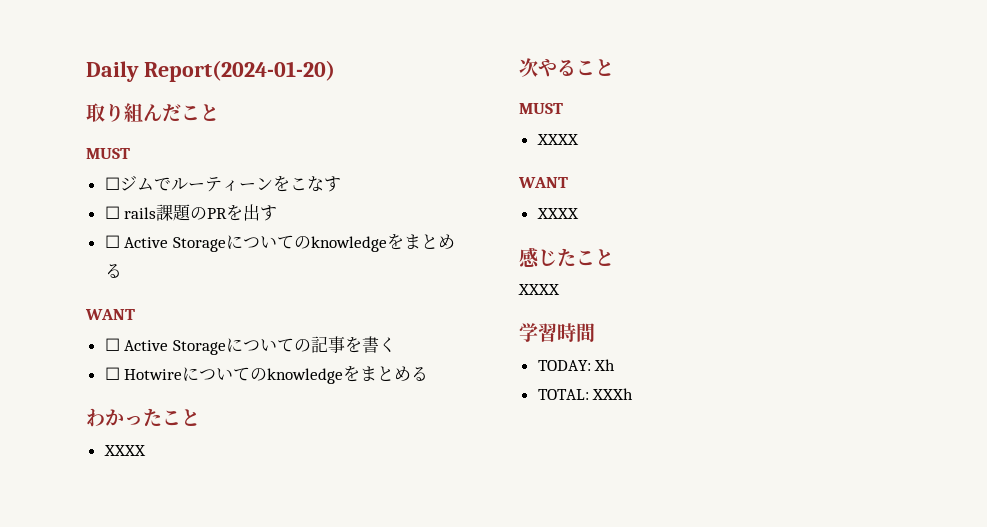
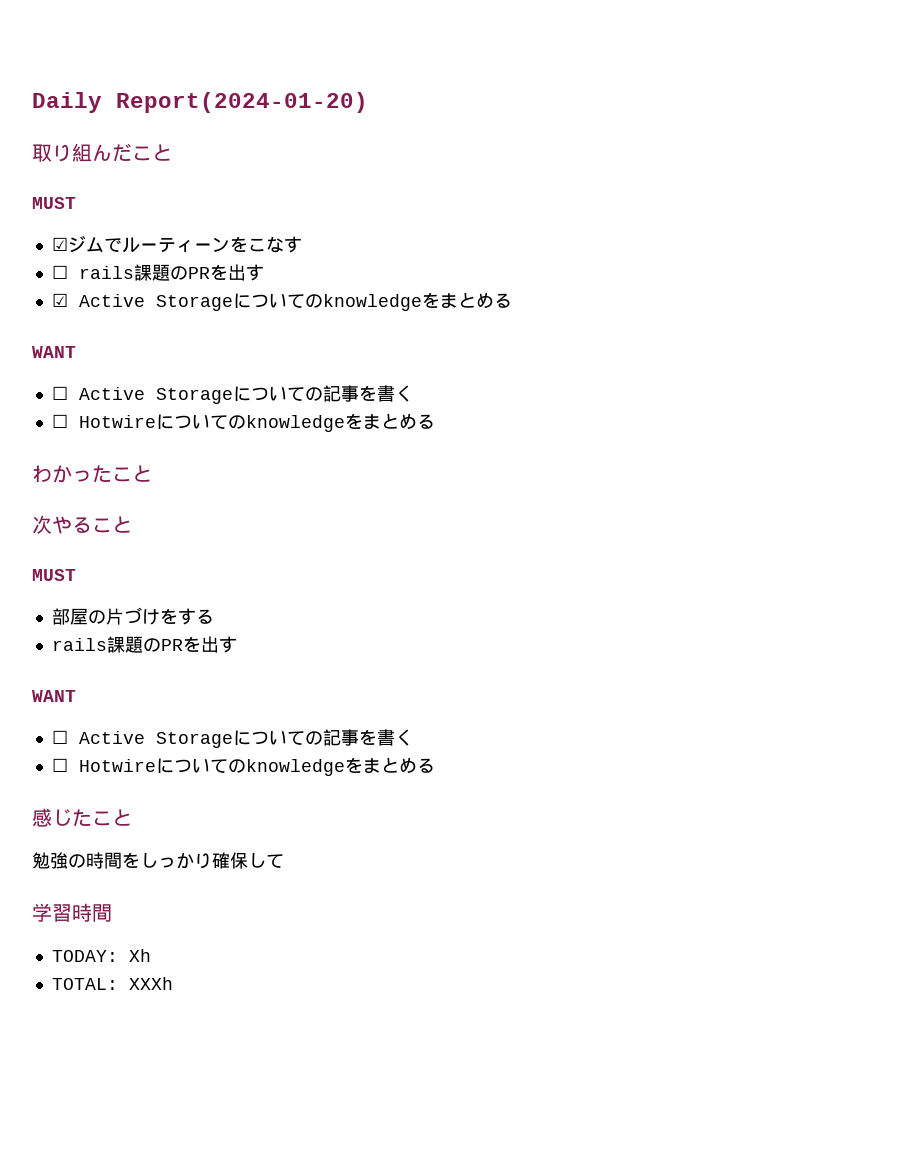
[104,177,120,190] ☐ -> [51,237,68,251] ☑
[104,235,120,248] ☐ -> [51,293,68,307] ☑
[103,445,146,456] // XXXX -> (152, 473) none
[536,134,579,145] [518,177,568,188] [536,208,579,219] [519,247,614,268] [518,284,560,295] XXXX // WANT // XXXX // 感じたこと // XXXX -> [51,607,214,625] [51,636,237,653] [32,690,76,702] [51,729,413,748] [51,757,435,776] [32,808,132,827] [32,852,284,869] 部屋の片づけをする // rails課題のPRを出す // WANT // ☐ Active Storageについての記事を書く // ☐ Hotwireについてのknowledgeをまとめる // 感じたこと // 勉強の時間をしっかり確保して

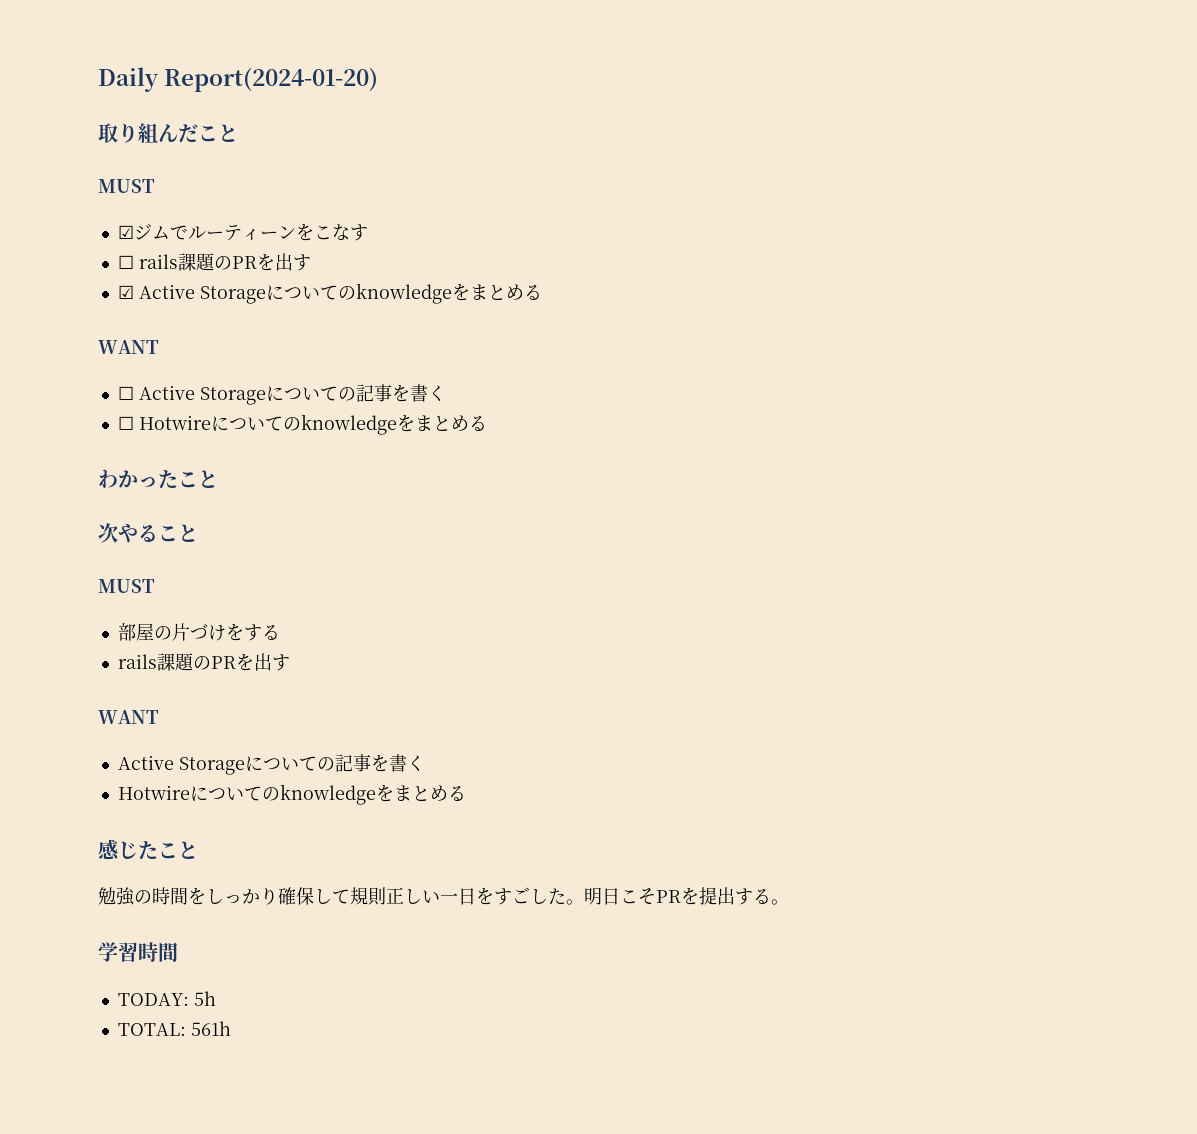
[51,729,413,748] [51,758,68,772] ☐ Active Storageについての記事を書く // ☐ -> [117,754,425,775] Active Storageについての記事を書く //
(284, 861) none -> [350,887,789,906] 規則正しい一日をすごした。明日こそPRを提出する。
[128,949,151,962] Xh -> [193,991,216,1006] 5h
[128,977,173,990] XXXh -> [190,1021,231,1036] 561h

